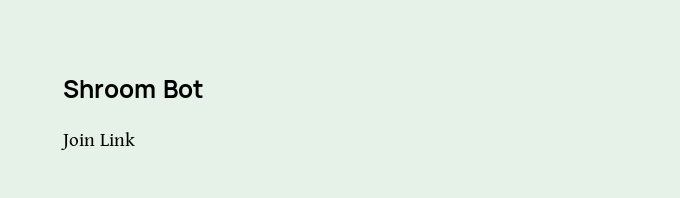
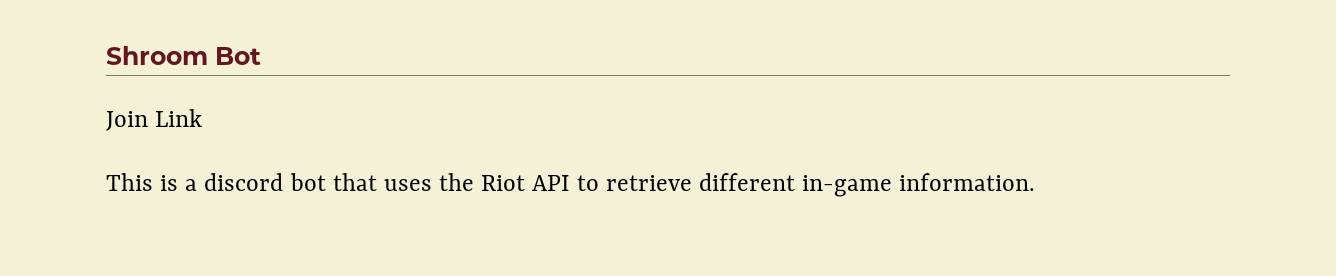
(135, 139) none -> [106,173,1036,197] // This is a discord bot that uses the Riot API to retrieve different in-game information.

